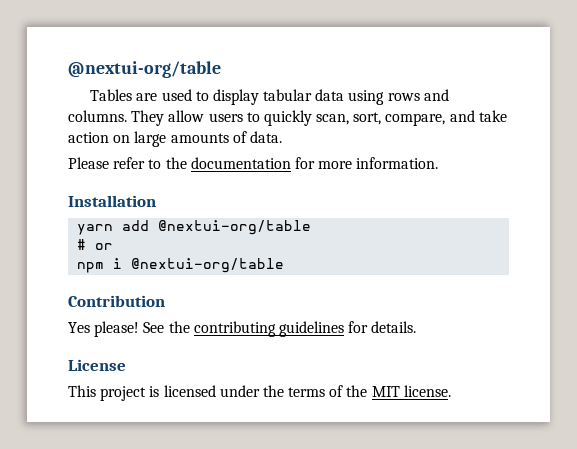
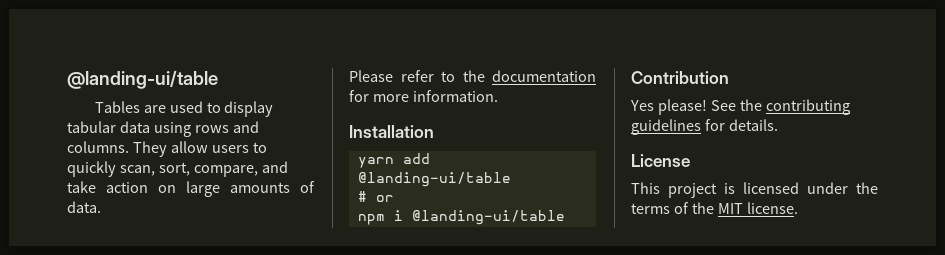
[68,61,221,78] @nextui-org/table -> [67,70,218,89] @landing-ui/table
[158,220,312,235] @nextui-org/table -> [357,172,511,187] @landing-ui/table
[131,258,285,273] @nextui-org/table -> [411,210,565,225] @landing-ui/table

